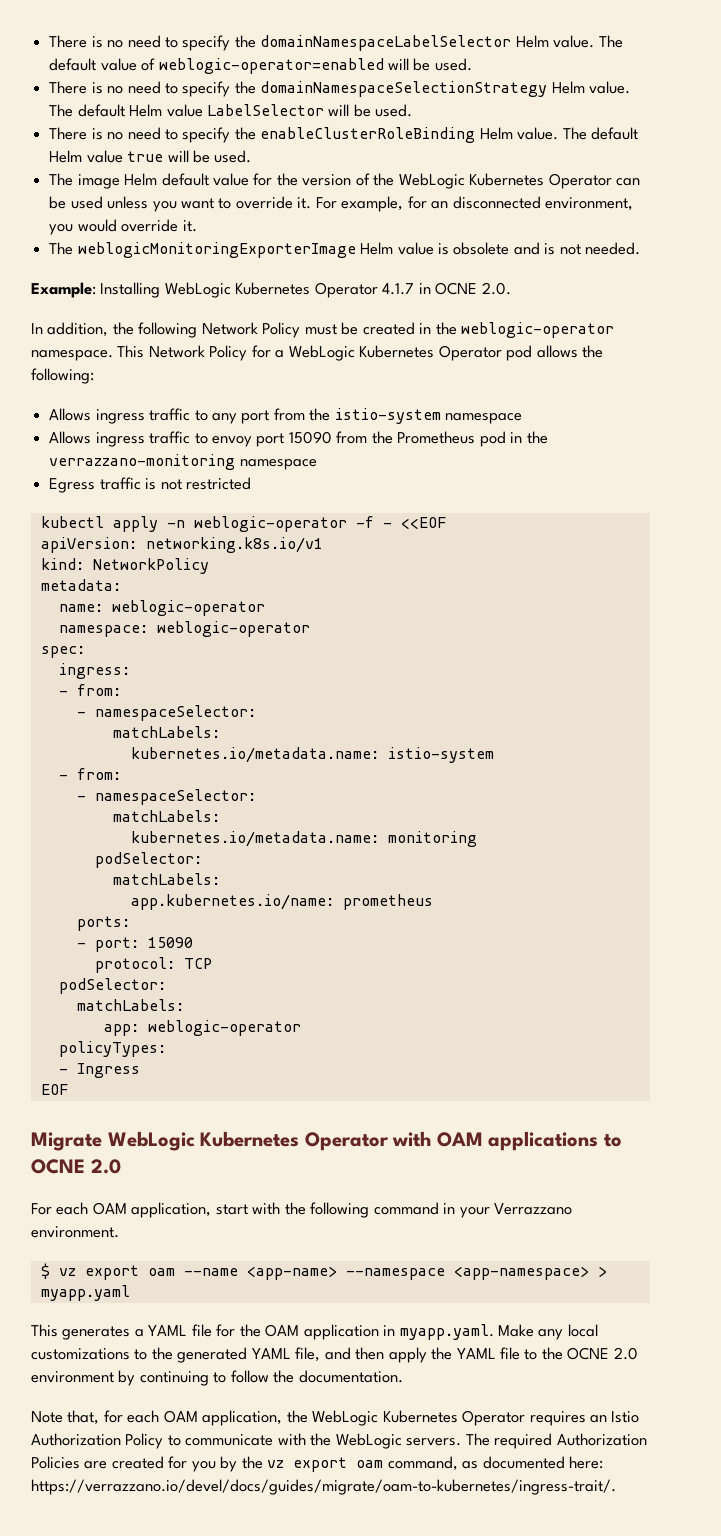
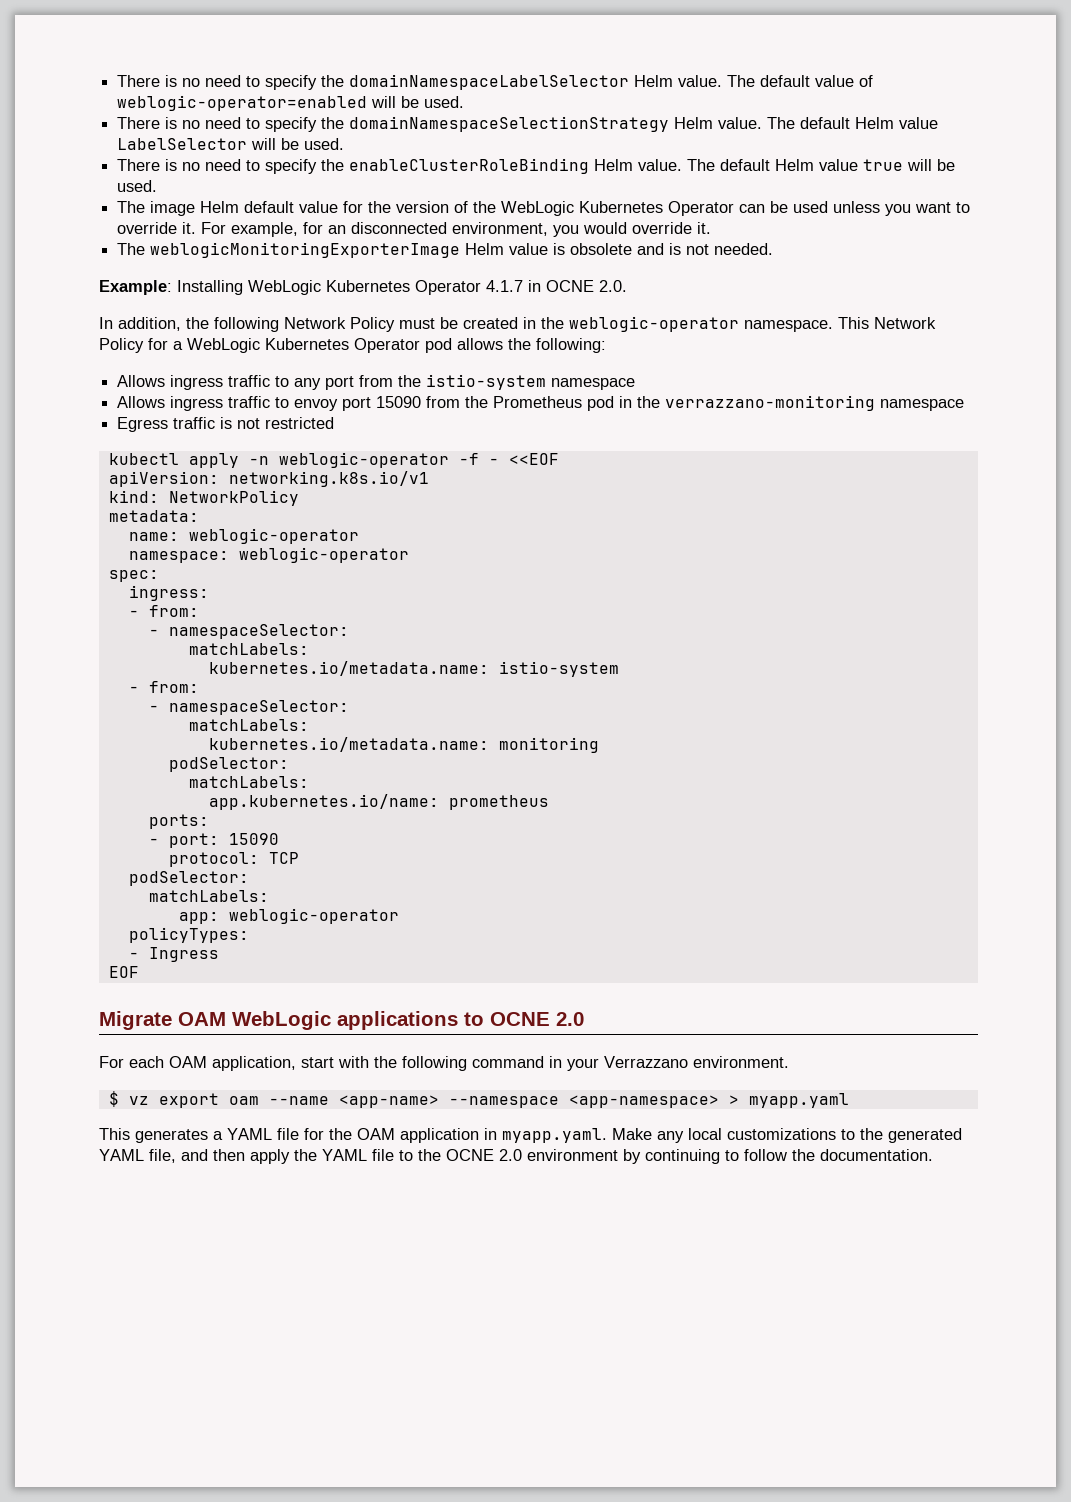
[107,1131,483,1151] WebLogic Kubernetes Operator with OAM -> [178,1011,331,1030] OAM WebLogic
[31,1410,640,1426] [31,1433,647,1449] [31,1456,604,1472] [31,1479,616,1495] // Note that, for each OAM application, the WebLogic Kubernetes Operator requires an Istio Authorization Policy to communicate with the WebLogic servers. The required Authorization Policies are created for you by the vz export oam command, as documented here: https://verrazzano.io/devel/docs/guides/migrate/oam-to-kubernetes/ingress-trait/. -> (933, 1155) none

